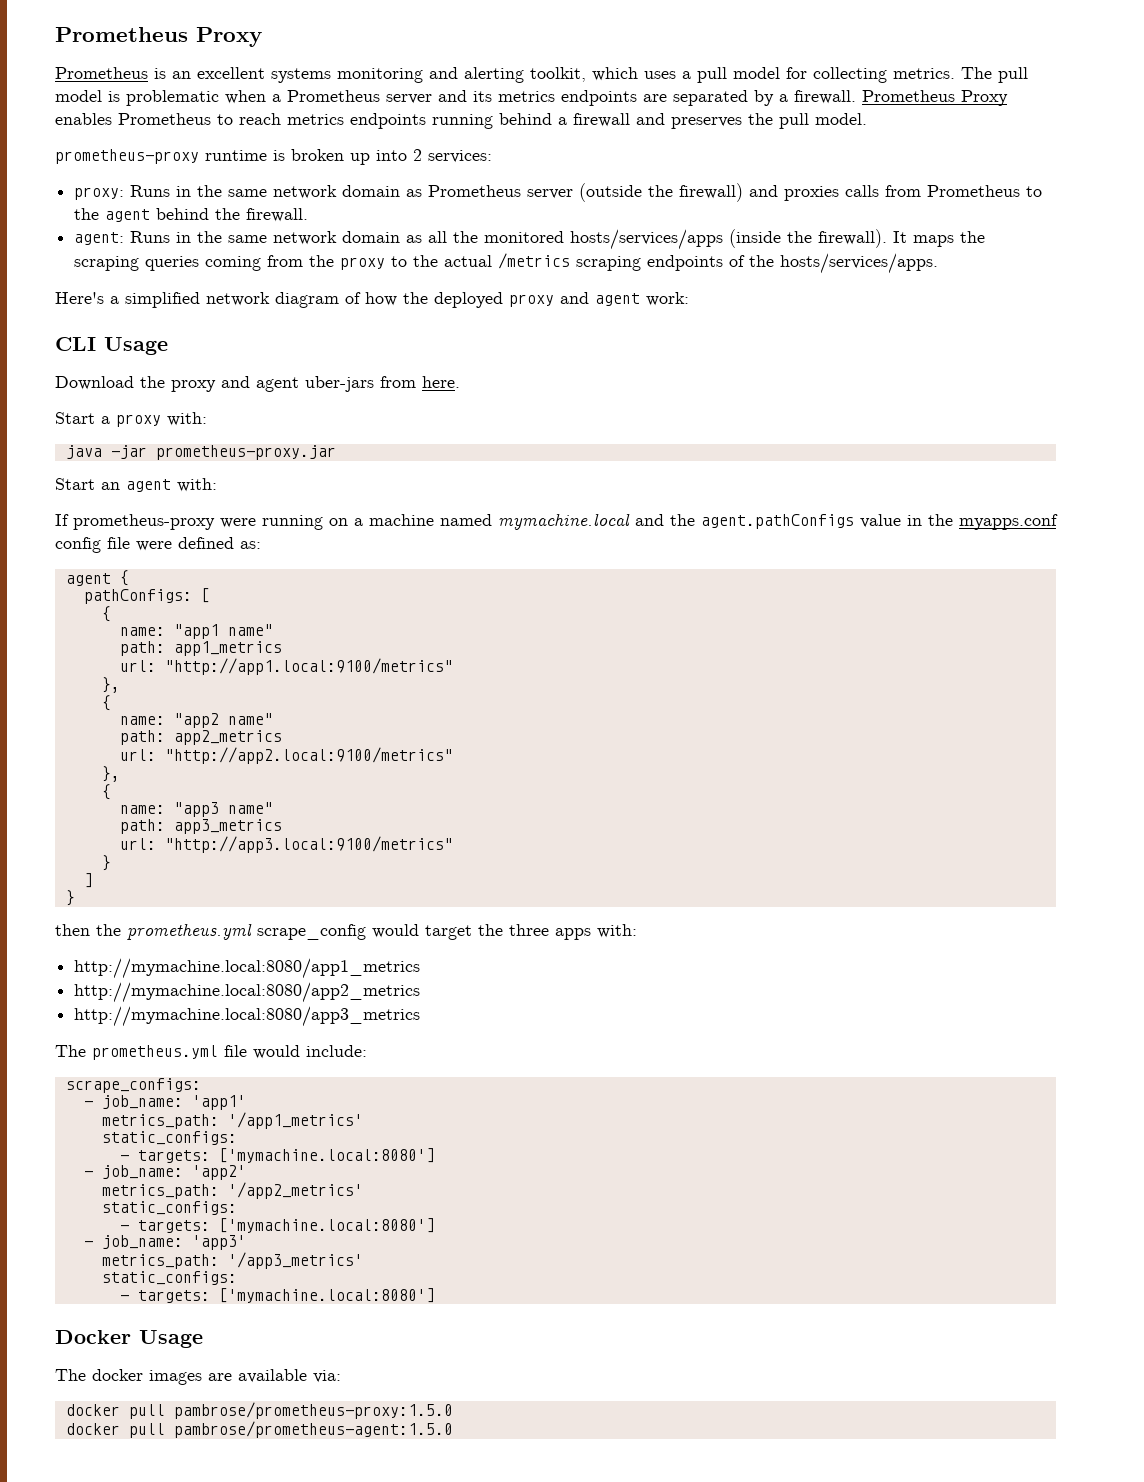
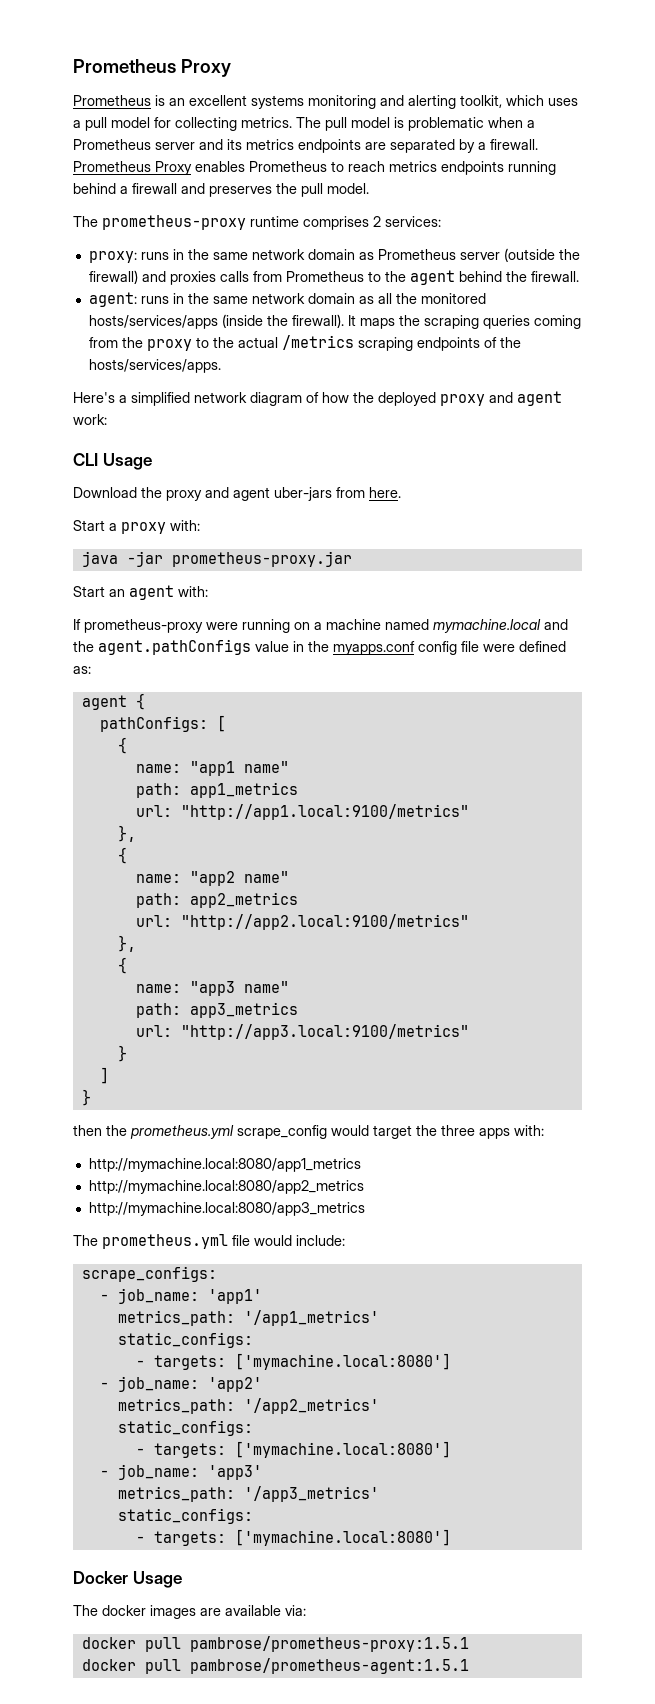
(867, 119) none -> [73,216,98,227] The
[273,149,407,165] is broken up into -> [303,216,369,230] comprises
[130,185,171,197] Runs -> [140,252,169,260] runs
[130,231,171,243] Runs -> [140,296,169,304] runs
[173,1402,453,1419] [65,1421,453,1438] pambrose/prometheus-proxy:1.5.0 // docker pull pambrose/prometheus-agent:1.5.0 -> [189,1636,469,1652] [81,1658,469,1674] pambrose/prometheus-proxy:1.5.1 // docker pull pambrose/prometheus-agent:1.5.1

